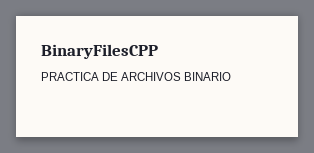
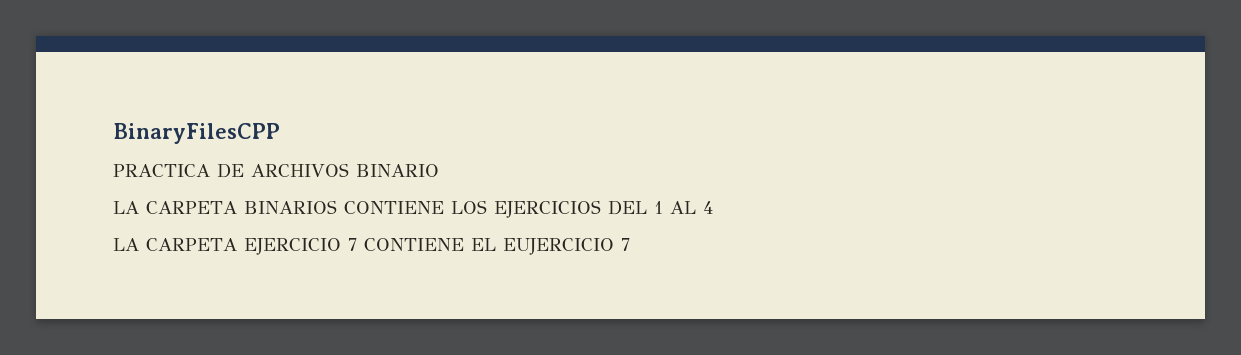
(232, 76) none -> [113,200,713,218] [113,238,630,255] // LA CARPETA BINARIOS CONTIENE LOS EJERCICIOS DEL 1 AL 4 // LA CARPETA EJERCICIO 7 CONTIENE EL EUJERCICIO 7

